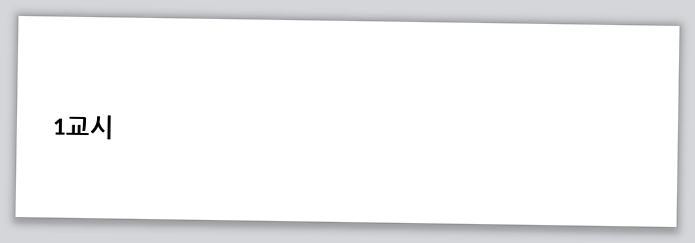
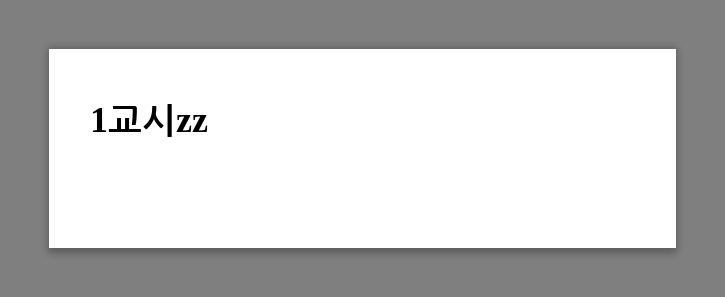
[52,114,115,140] 1교시 -> [90,104,208,137] 1교시zz

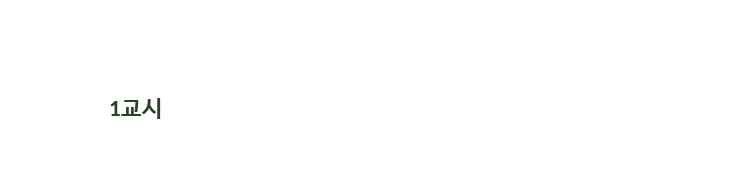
[90,104,208,137] 1교시zz -> [109,98,163,119] 1교시

